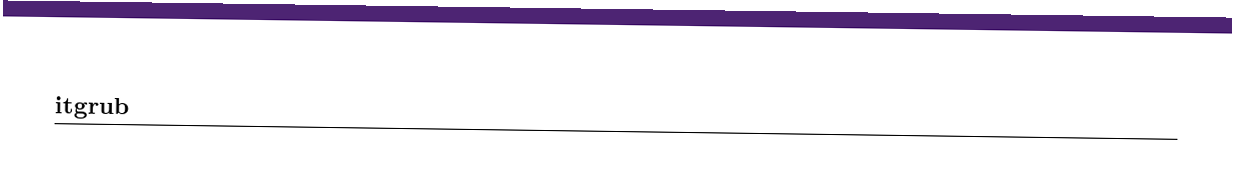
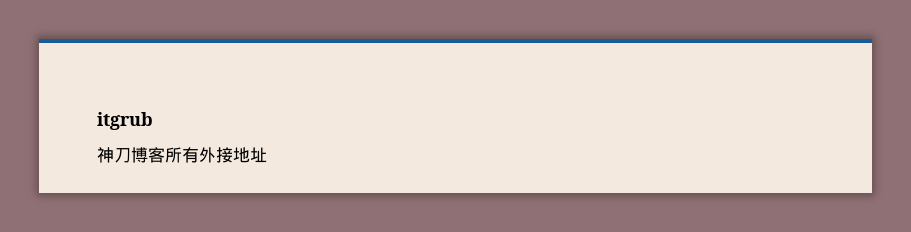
(129, 108) none -> [97,147,267,163] // 神刀博客所有外接地址

